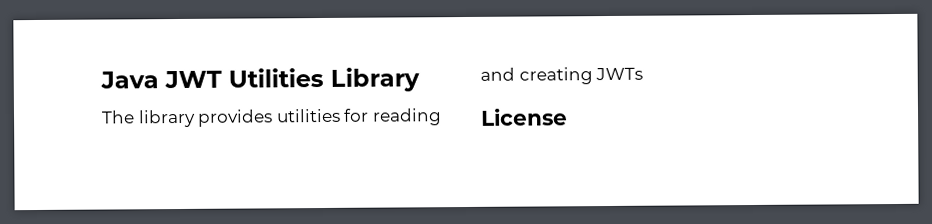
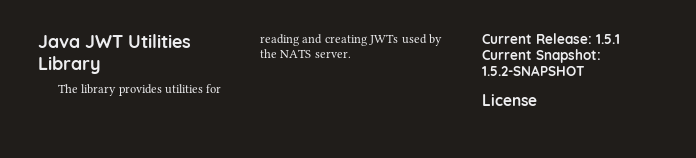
(644, 74) none -> [401,34,442,46] [260,49,351,58] [482,33,620,44] [482,49,601,63] [482,65,585,76] used by the NATS server. // Current Release: 1.5.1 Current Snapshot: 1.5.2-SNAPSHOT

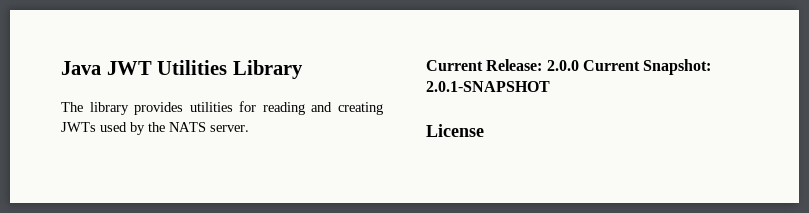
[596,34,620,44] 1.5.1 -> [546,60,579,71] 2.0.0
[482,65,585,76] 1.5.2-SNAPSHOT -> [426,81,550,92] 2.0.1-SNAPSHOT

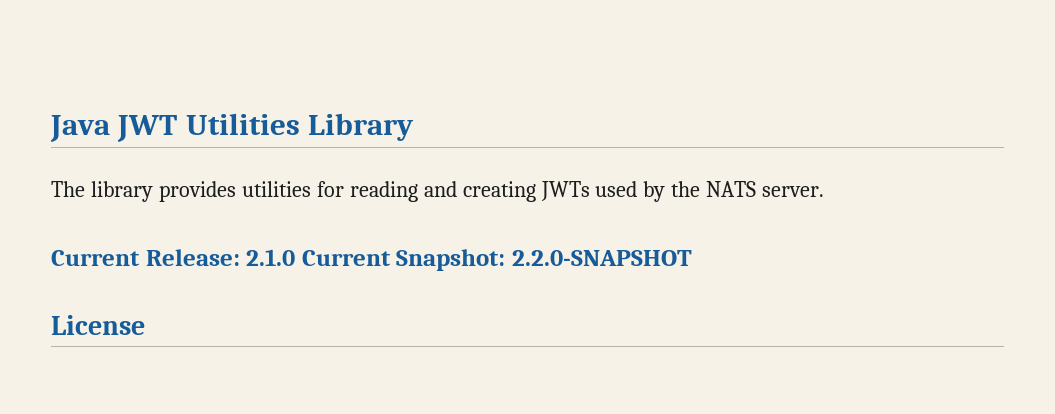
[546,60,579,71] 2.0.0 -> [246,249,296,266] 2.1.0
[426,81,550,92] 2.0.1-SNAPSHOT -> [512,250,693,266] 2.2.0-SNAPSHOT

